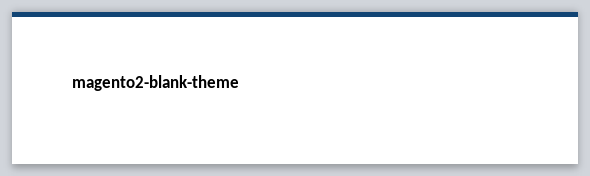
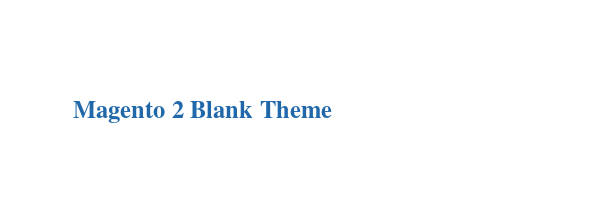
[72,75,239,91] magento2-blank-theme -> [73,101,332,123] Magento 2 Blank Theme

